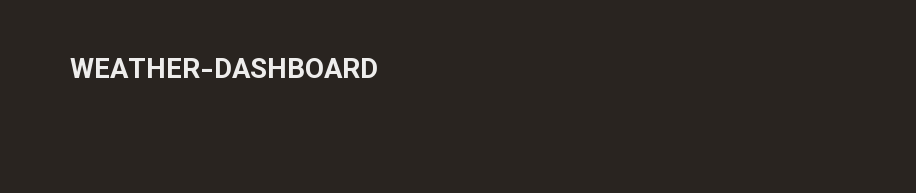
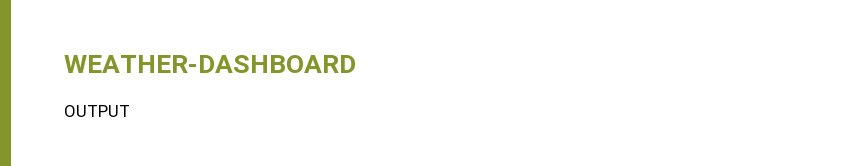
(378, 68) none -> [64,105,130,117] // OUTPUT

